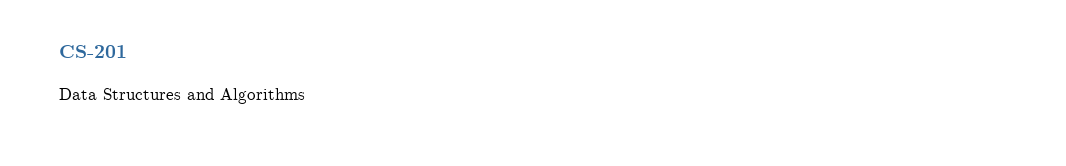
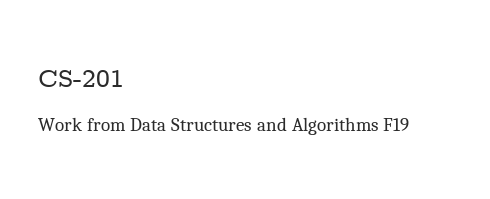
(127, 51) none -> [38,117,127,131] Work from
(305, 96) none -> [382,118,409,131] F19

